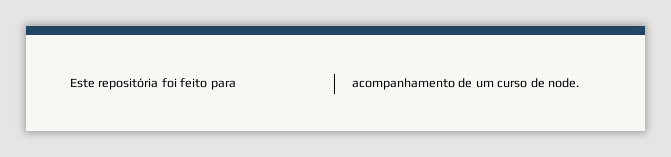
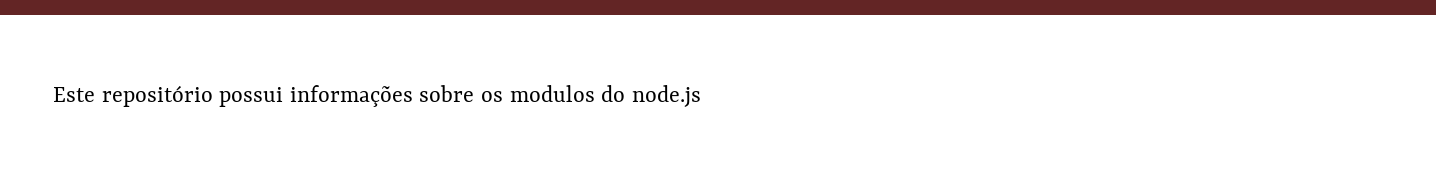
[98,78,579,90] repositória foi feito para acompanhamento de um curso de node. -> [101,85,701,107] repositório possui informações sobre os modulos do node.js

